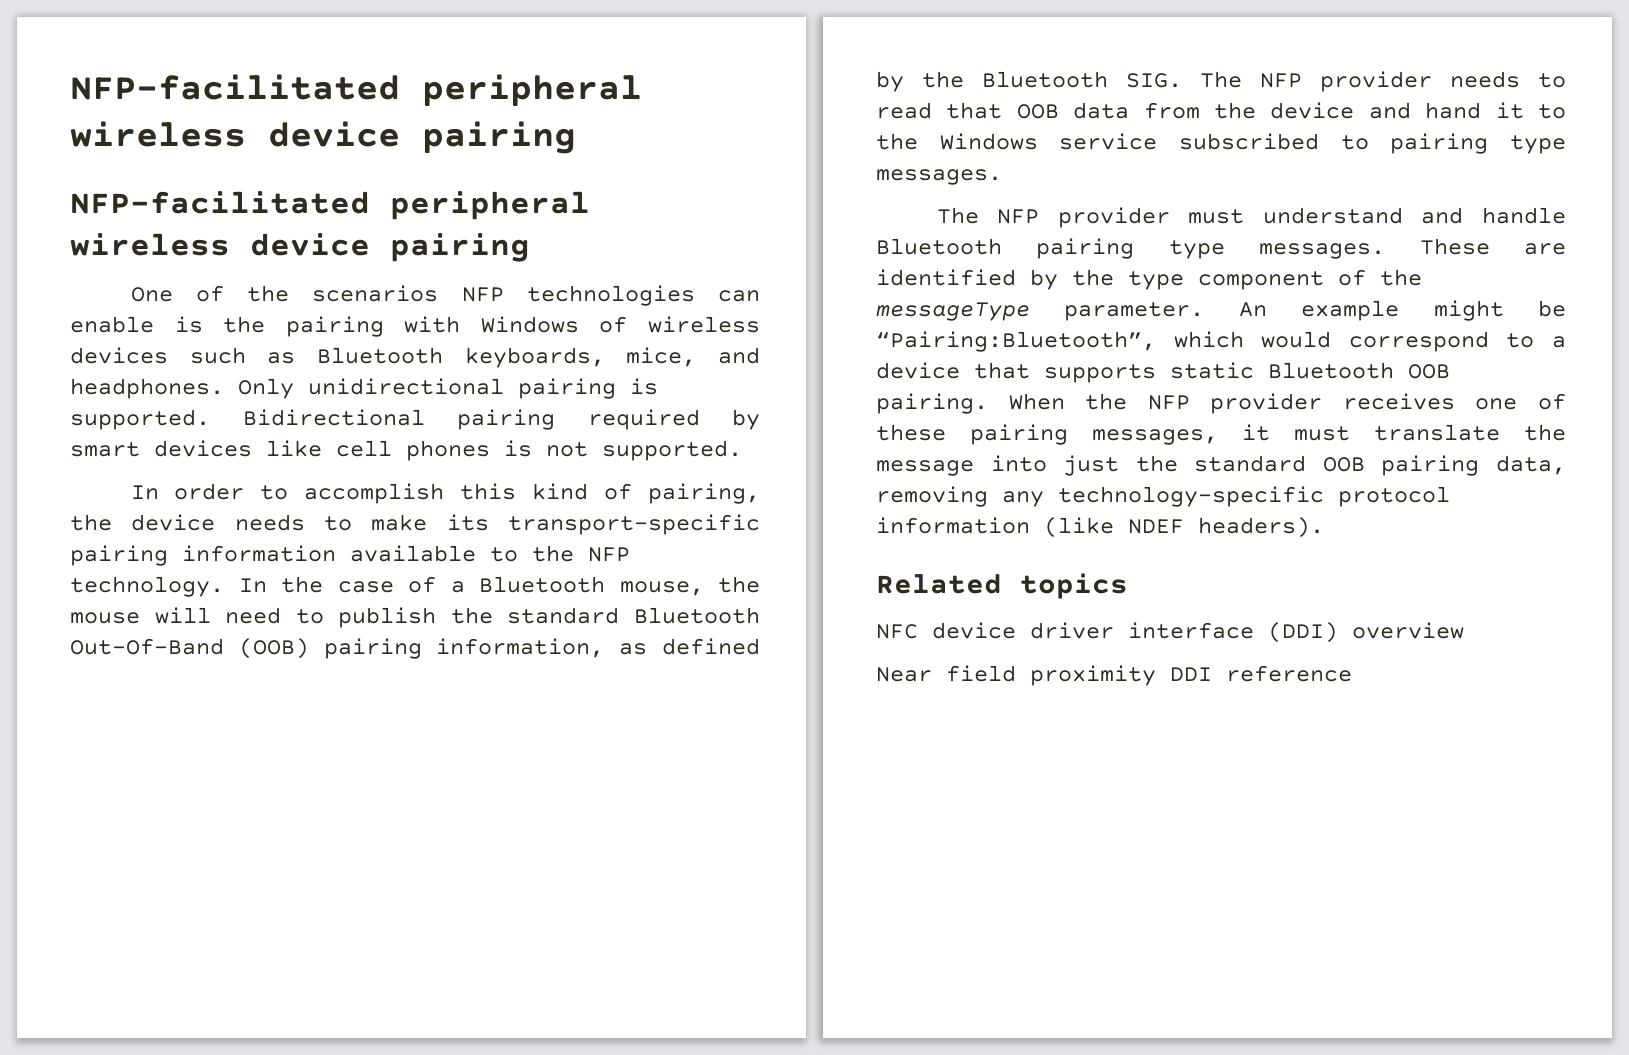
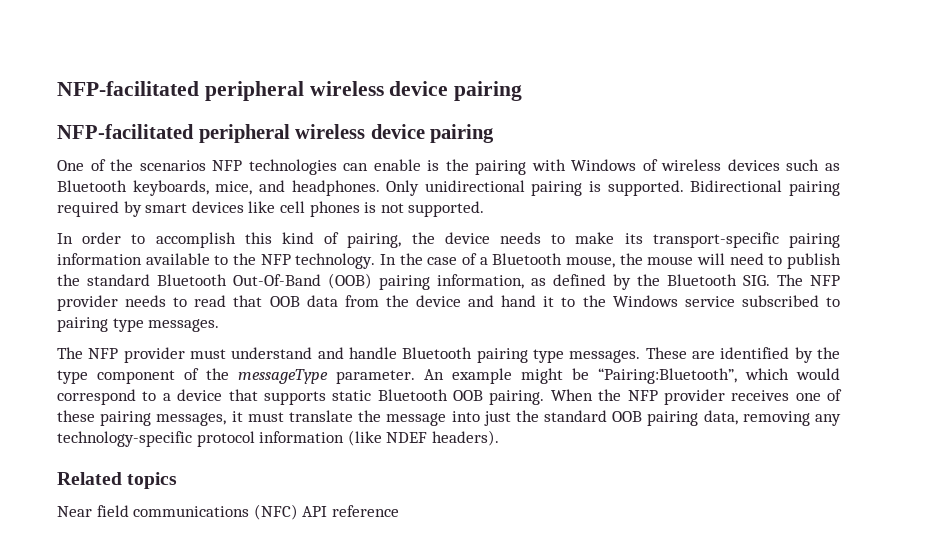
[876,622,1464,643] // NFC device driver interface (DDI) overview -> (178, 480) none
[1030,665,1212,686] proximity DDI -> [133,504,328,520] communications (NFC) API

